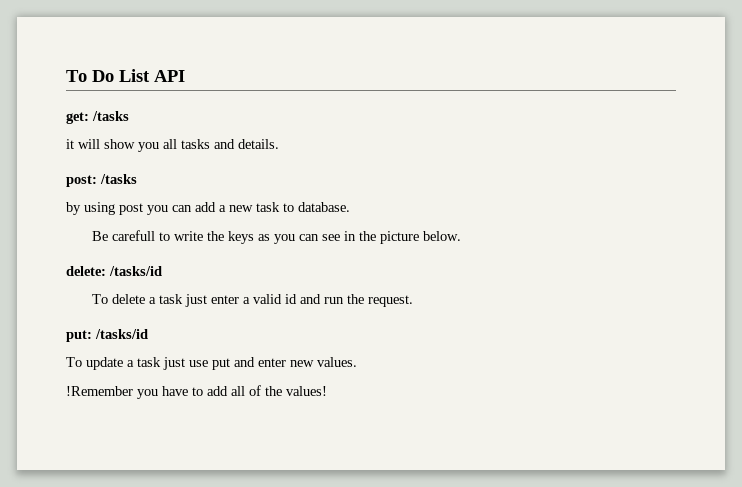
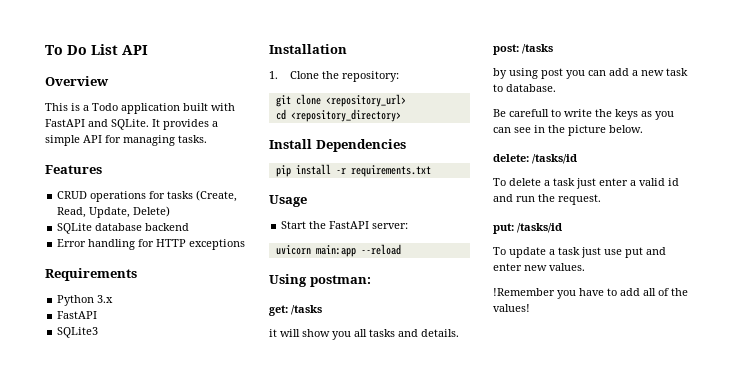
(185, 76) none -> [45,76,109,86] [45,103,235,114] [45,119,218,130] [45,135,207,146] [45,165,102,174] [57,190,238,202] [57,206,171,218] [57,223,190,234] [57,239,246,250] [45,268,137,281] [57,295,114,306] [57,311,98,319] [57,327,99,338] [269,44,347,54] [269,71,399,82] [275,94,406,107] [275,109,401,122] [269,139,406,152] [275,164,431,177] [269,195,307,207] [281,221,409,229] [275,244,401,257] [269,274,371,287] // Overview // This is a Todo application built with FastAPI and SQLite. It provides a simple API for managing tasks. // Features // CRUD operations for tasks (Create, Read, Update, Delete) // SQLite database backend // Error handling for HTTP exceptions // Requirements // Python 3.x // FastAPI // SQLite3 // Installation // 1. Clone the repository: // git clone <repository_url> // cd <repository_directory> // Install Dependencies // pip install -r requirements.txt // Usage // Start the FastAPI server: // uvicorn main:app --reload // Using postman:

